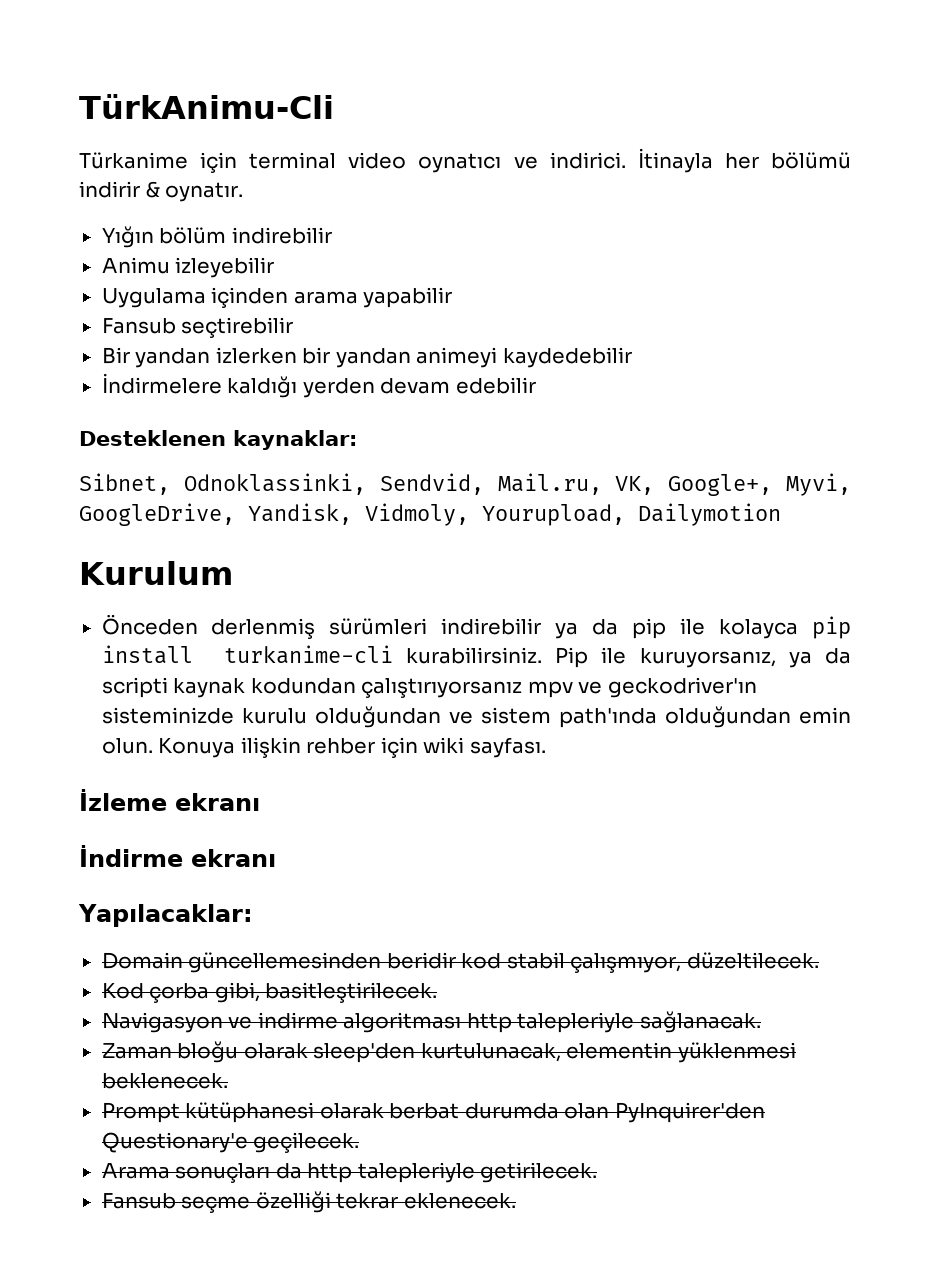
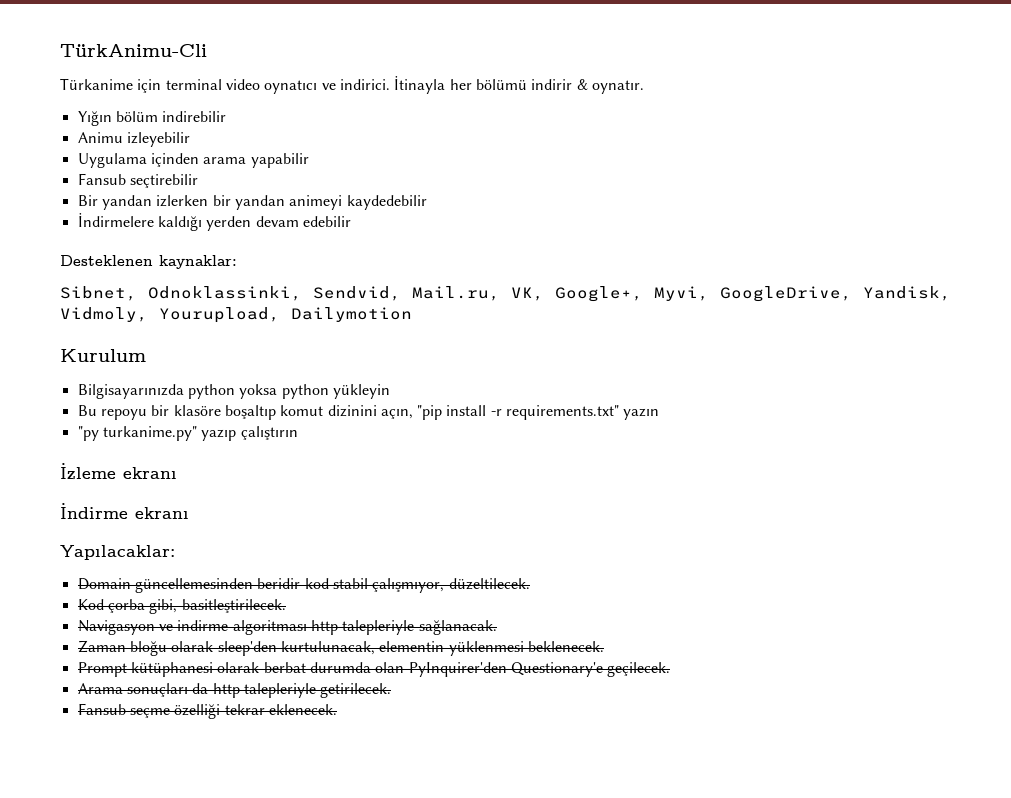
[101,614,851,639] [101,645,852,668] [101,677,757,698] [101,706,851,728] [101,737,546,758] Önceden derlenmiş sürümleri indirebilir ya da pip ile kolayca pip install turkanime-cli kurabilirsiniz. Pip ile kuruyorsanız, ya da scripti kaynak kodundan çalıştırıyorsanız mpv ve geckodriver'ın sisteminizde kurulu olduğundan ve sistem path'ında olduğundan emin olun. Konuya ilişkin rehber için wiki sayfası. -> [77,384,390,399] [77,405,660,420] [77,426,298,441] Bilgisayarınızda python yoksa python yükleyin // Bu repoyu bir klasöre boşaltıp komut dizinini açın, "pip install -r requirements.txt" yazın // "py turkanime.py" yazıp çalıştırın

